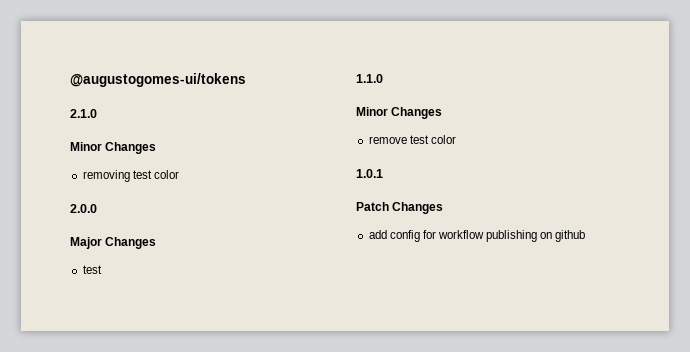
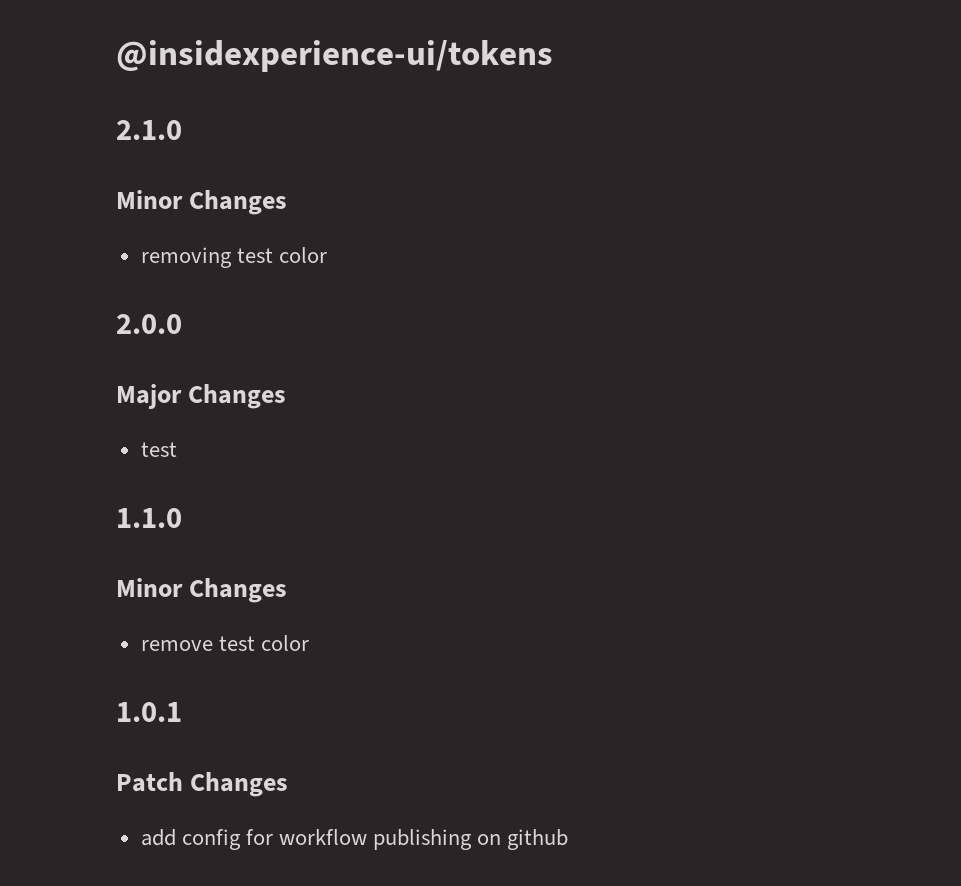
[70,73,246,87] @augustogomes-ui/tokens -> [116,40,553,72] @insidexperience-ui/tokens

